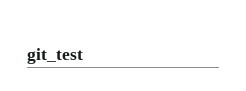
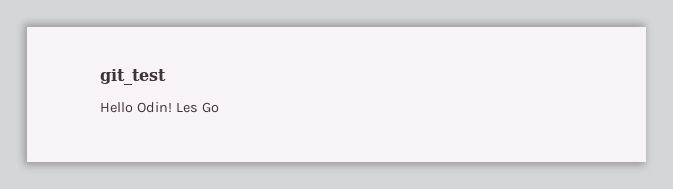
(83, 56) none -> [100,102,219,113] // Hello Odin! Les Go

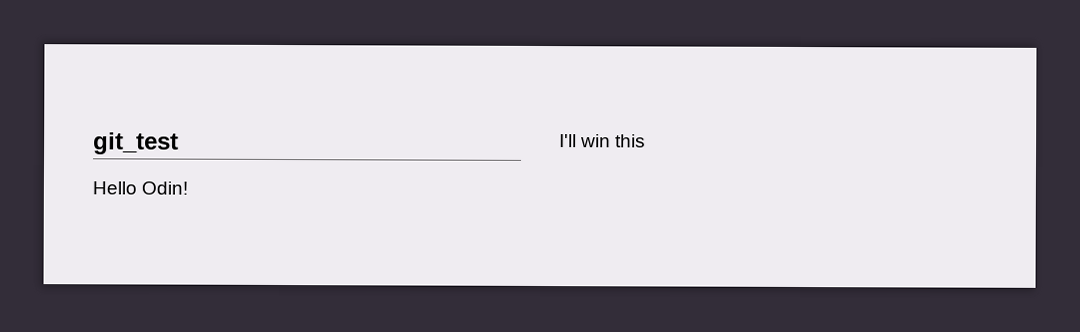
[175,102,219,113] Les Go -> [559,134,647,148] // I'll win this

